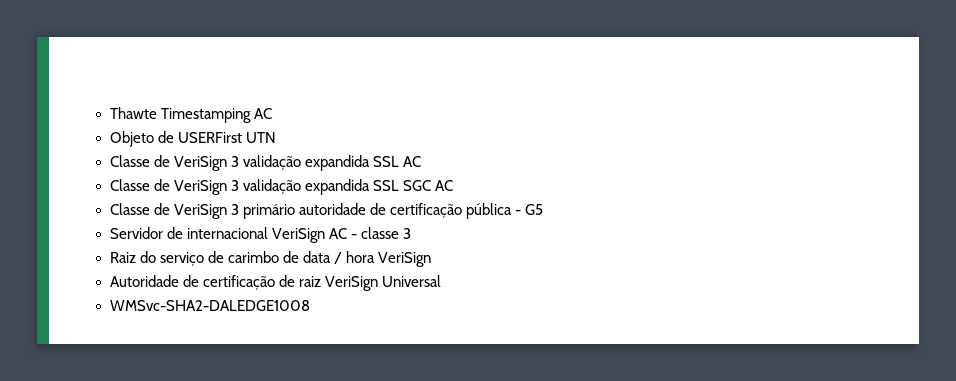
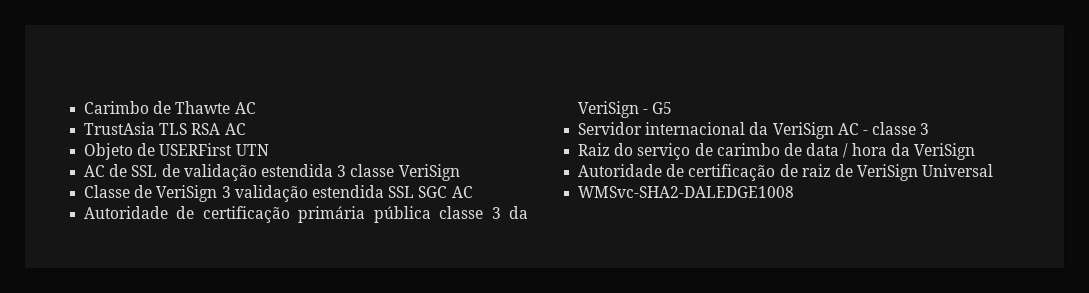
[109,107,251,123] Thawte Timestamping -> [84,101,256,114] [84,122,221,135] Carimbo de Thawte AC // TrustAsia TLS RSA
[109,155,421,171] [109,179,370,195] Classe de VeriSign 3 validação expandida SSL AC // Classe de VeriSign 3 validação expandida -> [84,164,460,181] [84,185,384,202] AC de SSL de validação estendida 3 classe VeriSign // Classe de VeriSign 3 validação estendida
[109,203,512,219] Classe de VeriSign 3 primário autoridade de certificação pública -> [84,206,528,223] [578,101,640,118] Autoridade de certificação primária pública classe 3 da VeriSign
[166,227,268,239] de internacional -> [645,122,769,135] internacional da
(375, 257) none -> [890,143,910,156] da
(321, 281) none -> [834,164,853,177] de

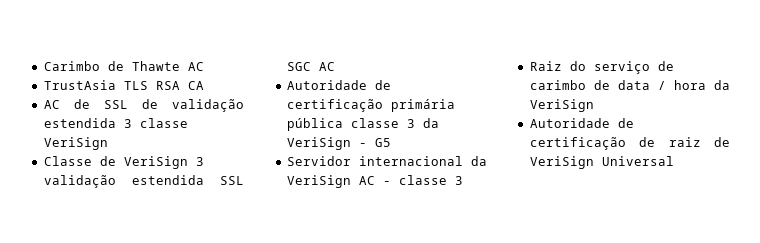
[224,123,246,135] [84,143,269,160] AC // Objeto de USERFirst UTN -> [187,81,204,90] CA
[578,186,795,198] // WMSvc-SHA2-DALEDGE1008 -> (674, 161) none

